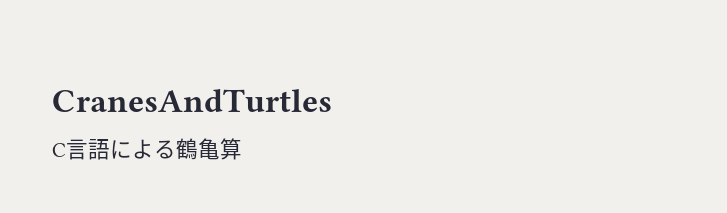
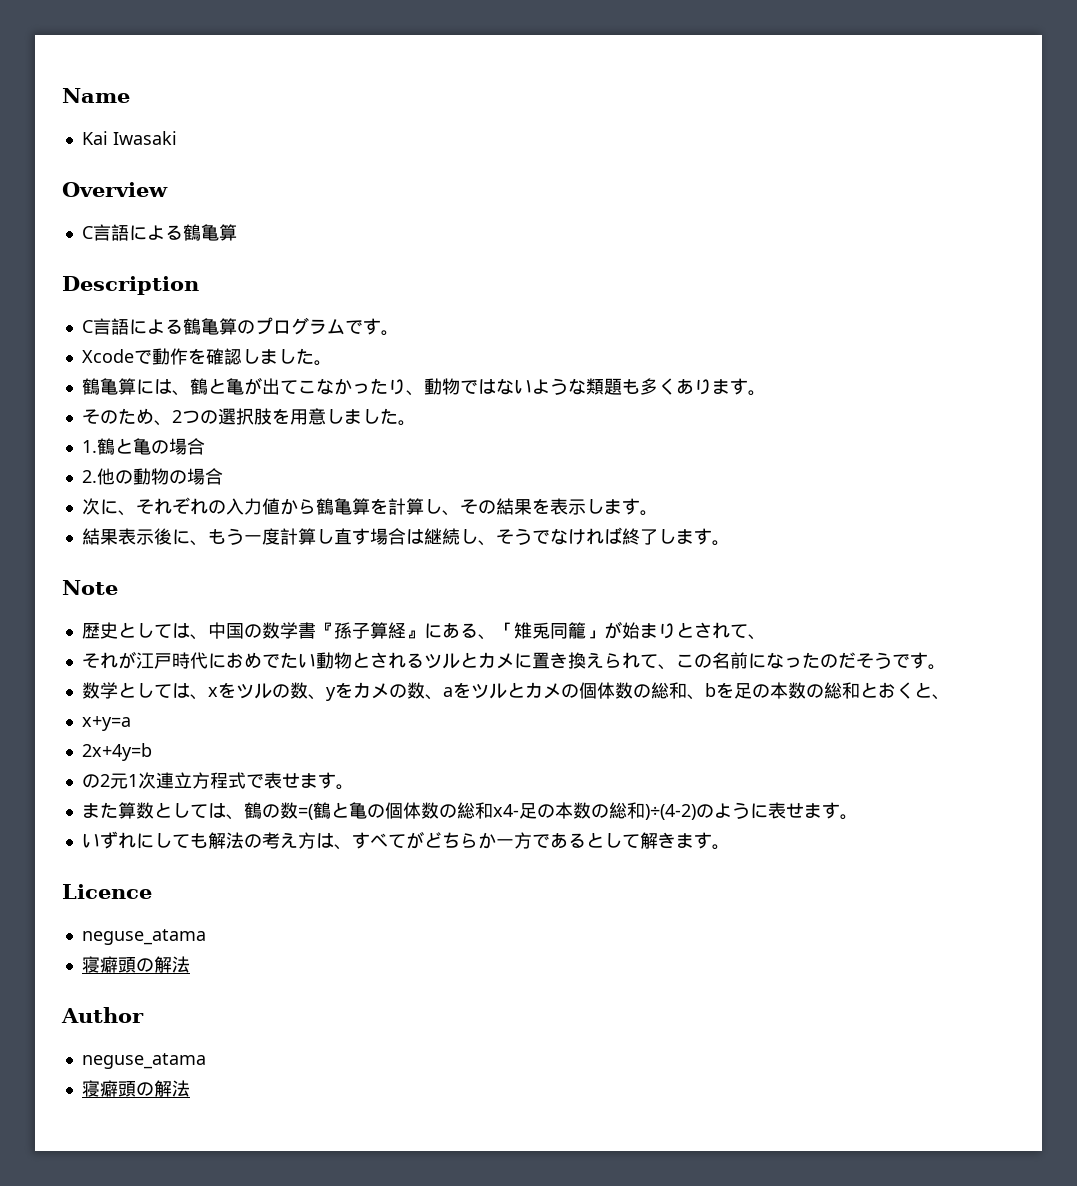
[52,89,332,112] [52,138,242,160] CranesAndTurtles // C言語による鶴亀算 -> [62,88,130,103] [81,131,177,145] [62,182,168,197] [81,224,237,241] [62,276,199,295] [81,317,399,336] [81,348,332,366] [81,377,766,396] [81,408,416,426] [81,438,205,455] [81,468,223,485] [81,497,658,516] [81,527,730,546] [62,580,118,595] [81,621,766,640] [81,651,946,670] [81,682,950,701] [81,716,131,731] [81,743,152,761] [81,772,354,790] [81,802,858,820] [81,831,730,850] [62,884,152,899] [81,929,206,945] [81,956,190,973] [61,1007,144,1023] [81,1053,206,1069] [81,1080,190,1097] Name // Kai Iwasaki // Overview // C言語による鶴亀算 // Description // C言語による鶴亀算のプログラムです。 // Xcodeで動作を確認しました。 // 鶴亀算には、鶴と亀が出てこなかったり、動物ではないような類題も多くあります。 // そのため、2つの選択肢を用意しました。 // 1.鶴と亀の場合 // 2.他の動物の場合 // 次に、それぞれの入力値から鶴亀算を計算し、その結果を表示します。 // 結果表示後に、もう一度計算し直す場合は継続し、そうでなければ終了します。 // Note // 歴史としては、中国の数学書『孫子算経』にある、「雉兎同籠」が始まりとされて、 // それが江戸時代におめでたい動物とされるツルとカメに置き換えられて、この名前になったのだそうです。 // 数学としては、xをツルの数、yをカメの数、aをツルとカメの個体数の総和、bを足の本数の総和とおくと、 // x+y=a // 2x+4y=b // の2元1次連立方程式で表せます。 // また算数としては、鶴の数=(鶴と亀の個体数の総和x4-足の本数の総和)÷(4-2)のように表せます。 // いずれにしても解法の考え方は、すべてがどちらか一方であるとして解きます。 // Licence // neguse_atama // 寝癖頭の解法 // Author // neguse_atama // 寝癖頭の解法

